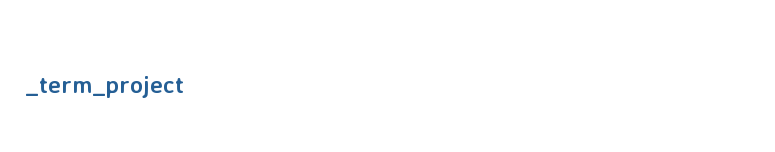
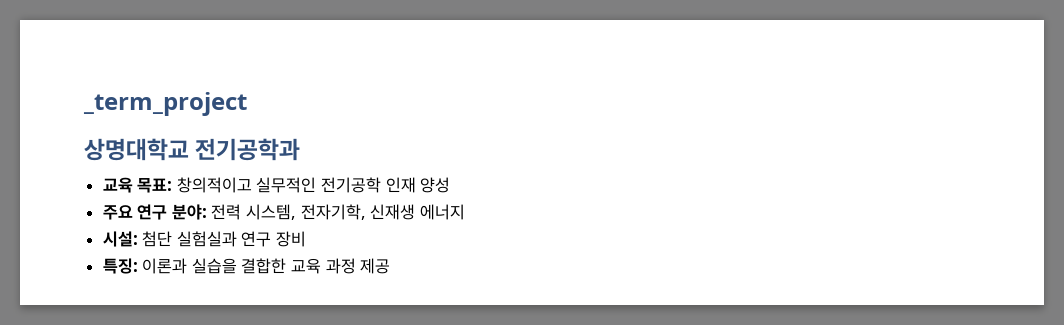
(184, 87) none -> [84,138,301,161] [102,177,451,193] [102,204,465,220] [102,231,307,247] [102,258,391,274] // 상명대학교 전기공학과 // 교육 목표: 창의적이고 실무적인 전기공학 인재 양성 // 주요 연구 분야: 전력 시스템, 전자기학, 신재생 에너지 // 시설: 첨단 실험실과 연구 장비 // 특징: 이론과 실습을 결합한 교육 과정 제공

